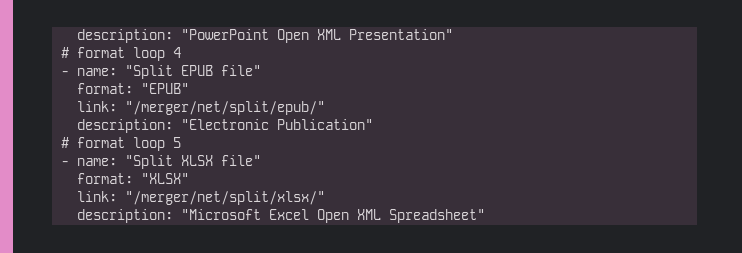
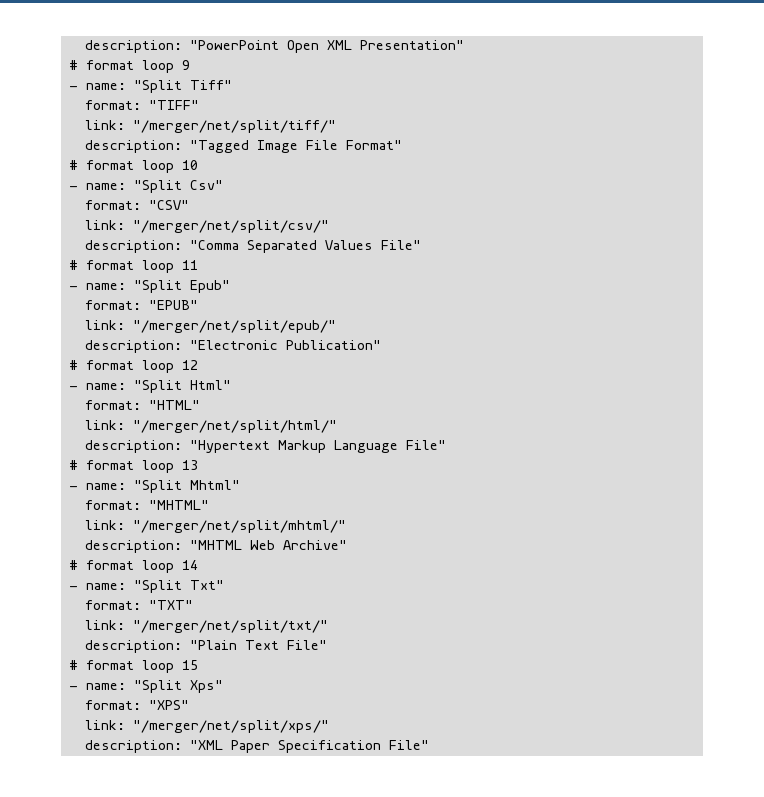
[172,47,181,58] [60,65,261,79] 4 // - name: "Split EPUB file" -> [182,60,191,70] [69,80,233,93] [85,100,200,110] [85,120,337,133] [85,140,403,153] [69,160,199,173] [69,180,224,193] [85,200,190,210] [85,220,330,233] [85,240,422,253] [69,260,199,273] [69,280,231,293] 9 // - name: "Split Tiff" // format: "TIFF" // link: "/merger/net/split/tiff/" // description: "Tagged Image File Format" // # format loop 10 // - name: "Split Csv" // format: "CSV" // link: "/merger/net/split/csv/" // description: "Comma Separated Values File" // # format loop 11 // - name: "Split Epub"
[172,137,181,148] [60,155,261,169] [76,173,189,184] [76,191,325,205] [76,209,485,223] 5 // - name: "Split XLSX file" // format: "XLSX" // link: "/merger/net/split/xlsx/" // description: "Microsoft Excel Open XML Spreadsheet" -> [182,360,199,370] [69,380,232,393] [85,400,201,410] [85,420,338,433] [85,440,447,453] [69,460,199,473] [69,480,241,493] [85,500,210,510] [85,520,347,533] [85,540,348,553] [69,560,199,573] [69,580,225,593] [85,600,194,610] [85,620,329,633] [85,640,328,653] [69,660,199,673] [69,680,224,693] [85,700,190,710] [85,720,330,733] [85,740,430,753] 12 // - name: "Split Html" // format: "HTML" // link: "/merger/net/split/html/" // description: "Hypertext Markup Language File" // # format loop 13 // - name: "Split Mhtml" // format: "MHTML" // link: "/merger/net/split/mhtml/" // description: "MHTML Web Archive" // # format loop 14 // - name: "Split Txt" // format: "TXT" // link: "/merger/net/split/txt/" // description: "Plain Text File" // # format loop 15 // - name: "Split Xps" // format: "XPS" // link: "/merger/net/split/xps/" // description: "XML Paper Specification File"

